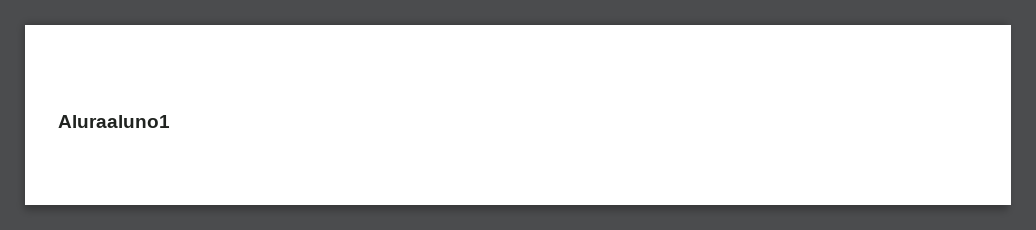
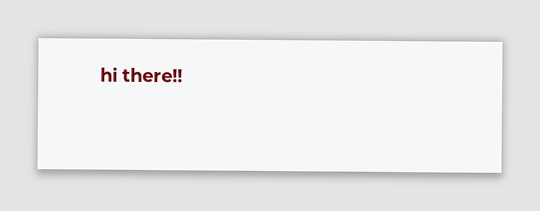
[58,115,170,128] Aluraaluno1 -> [100,66,183,83] hi there!!

